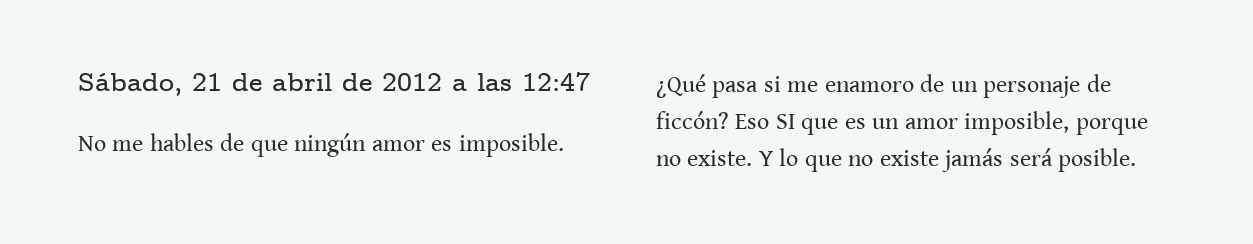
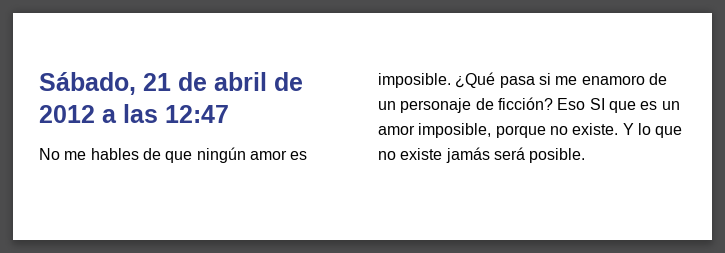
[656,111,729,129] ficcón? -> [497,97,553,110] ficción?

